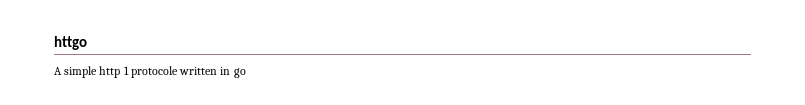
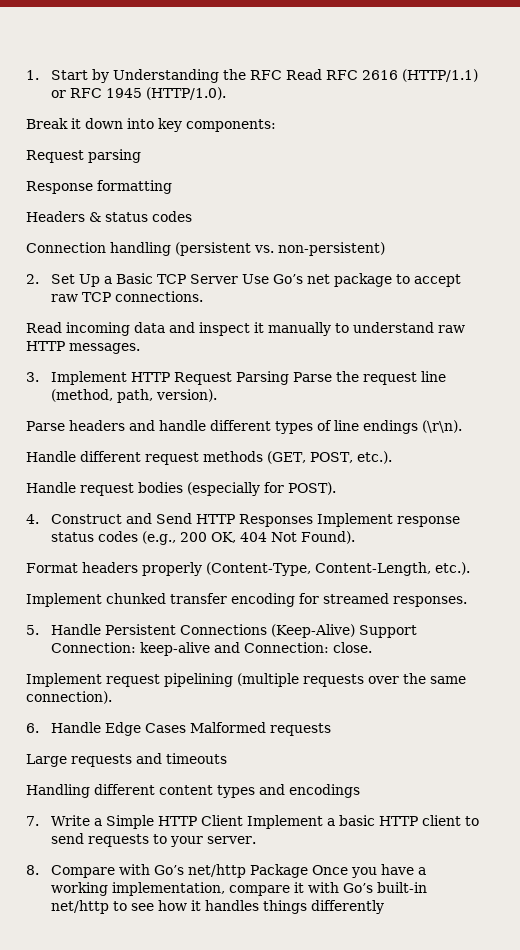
[54,36,87,50] [54,66,246,78] httgo // A simple http 1 protocole written in go -> [26,69,478,83] [50,87,226,100] [26,118,276,132] [26,149,141,163] [26,180,172,194] [26,211,192,222] [26,242,385,256] [26,273,461,287] [50,291,203,302] [26,322,465,336] [26,341,140,354] [26,371,446,385] [50,389,217,403] [26,420,462,434] [26,451,392,465] [26,482,336,496] [26,513,460,527] [50,531,355,545] [26,562,470,576] [26,593,467,607] [26,624,417,638] [50,642,372,656] [26,673,466,687] [26,691,112,704] [26,722,331,736] [26,753,227,767] [26,784,360,798] [26,815,479,829] [50,833,256,847] [26,864,426,878] [50,882,427,896] [50,900,384,914] 1. Start by Understanding the RFC Read RFC 2616 (HTTP/1.1) or RFC 1945 (HTTP/1.0). // Break it down into key components: // Request parsing // Response formatting // Headers & status codes // Connection handling (persistent vs. non-persistent) // 2. Set Up a Basic TCP Server Use Go’s net package to accept raw TCP connections. // Read incoming data and inspect it manually to understand raw HTTP messages. // 3. Implement HTTP Request Parsing Parse the request line (method, path, version). // Parse headers and handle different types of line endings (\r\n). // Handle different request methods (GET, POST, etc.). // Handle request bodies (especially for POST). // 4. Construct and Send HTTP Responses Implement response status codes (e.g., 200 OK, 404 Not Found). // Format headers properly (Content-Type, Content-Length, etc.). // Implement chunked transfer encoding for streamed responses. // 5. Handle Persistent Connections (Keep-Alive) Support Connection: keep-alive and Connection: close. // Implement request pipelining (multiple requests over the same connection). // 6. Handle Edge Cases Malformed requests // Large requests and timeouts // Handling different content types and encodings // 7. Write a Simple HTTP Client Implement a basic HTTP client to send requests to your server. // 8. Compare with Go’s net/http Package Once you have a working implementation, compare it with Go’s built-in net/http to see how it handles things differently

